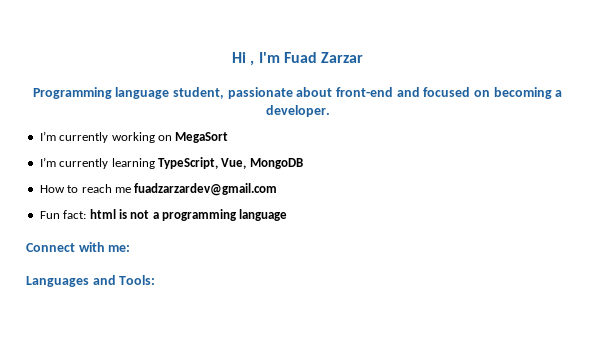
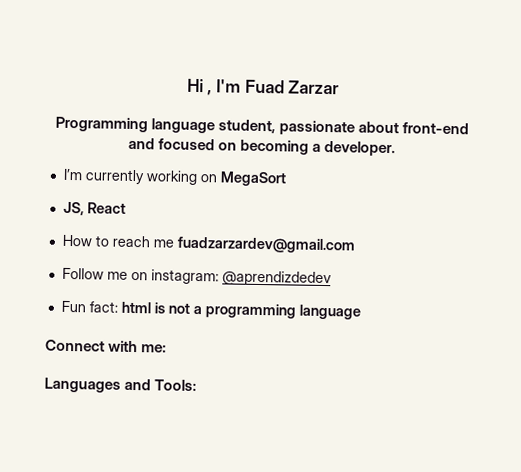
[39,157,303,169] I’m currently learning TypeScript, Vue, MongoDB -> [62,201,126,216] JS, React
(278, 189) none -> [61,267,332,287] // Follow me on instagram: @aprendizdedev

